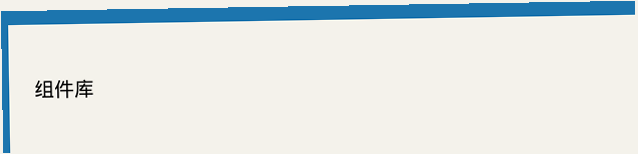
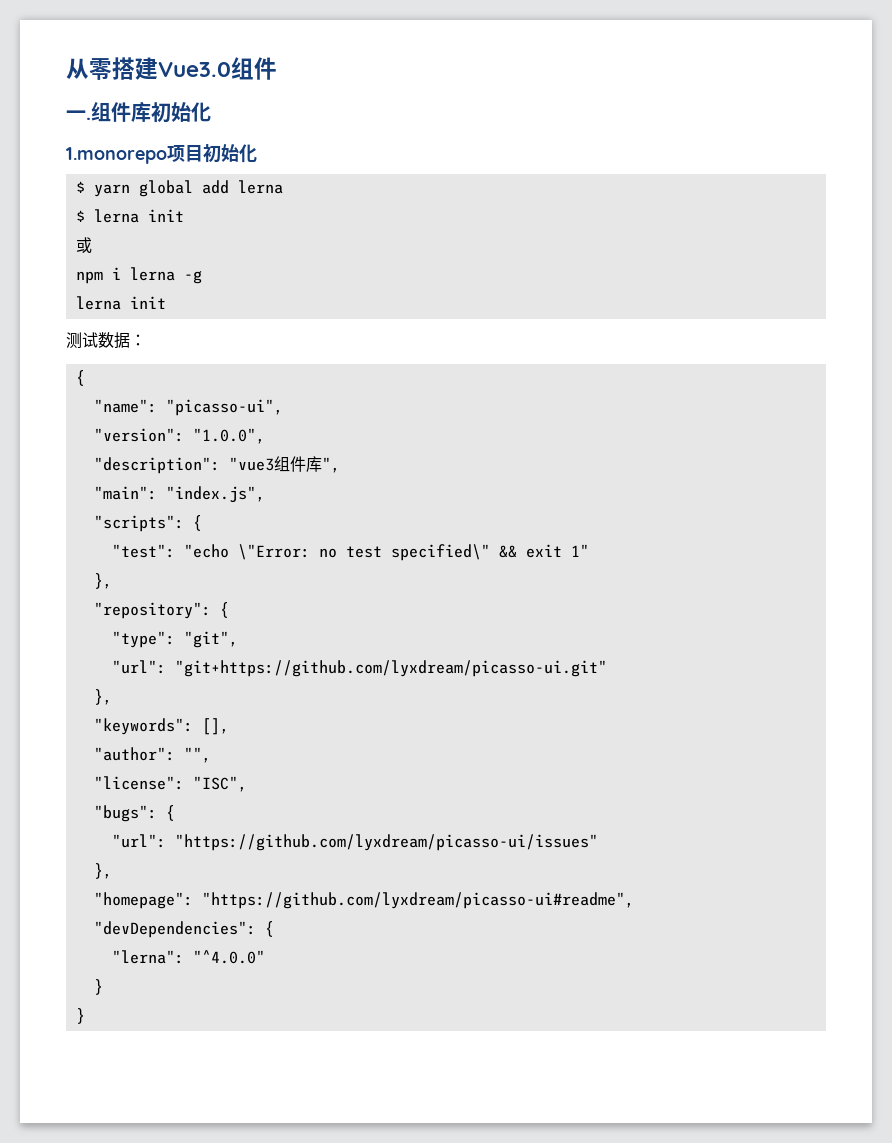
[34,78,95,99] 组件库 -> [66,57,277,80] [66,102,211,123] [66,144,257,164] [75,180,283,197] [75,209,184,223] [75,237,92,253] [75,267,202,284] [75,296,166,310] [66,332,146,349] [75,370,85,386] [93,399,283,416] [93,428,265,444] [93,456,340,474] [93,486,265,503] [93,515,202,532] [111,544,589,561] [93,573,112,589] [93,602,229,619] [111,631,238,648] [111,660,607,677] [93,689,112,705] [93,718,229,735] [93,747,211,763] [93,776,247,792] [93,805,175,822] [111,834,598,851] [93,863,112,879] [93,892,634,909] [93,921,274,938] [111,950,265,964] [93,979,103,995] [75,1008,85,1024] 从零搭建Vue3.0组件 // 一.组件库初始化 // 1.monorepo项目初始化 // $ yarn global add lerna // $ lerna init // 或 // npm i lerna -g // lerna init // 测试数据： // { // "name": "picasso-ui", // "version": "1.0.0", // "description": "vue3组件库", // "main": "index.js", // "scripts": { // "test": "echo \"Error: no test specified\" && exit 1" // }, // "repository": { // "type": "git", // "url": "git+https://github.com/lyxdream/picasso-ui.git" // }, // "keywords": [], // "author": "", // "license": "ISC", // "bugs": { // "url": "https://github.com/lyxdream/picasso-ui/issues" // }, // "homepage": "https://github.com/lyxdream/picasso-ui#readme", // "devDependencies": { // "lerna": "^4.0.0" // } // }

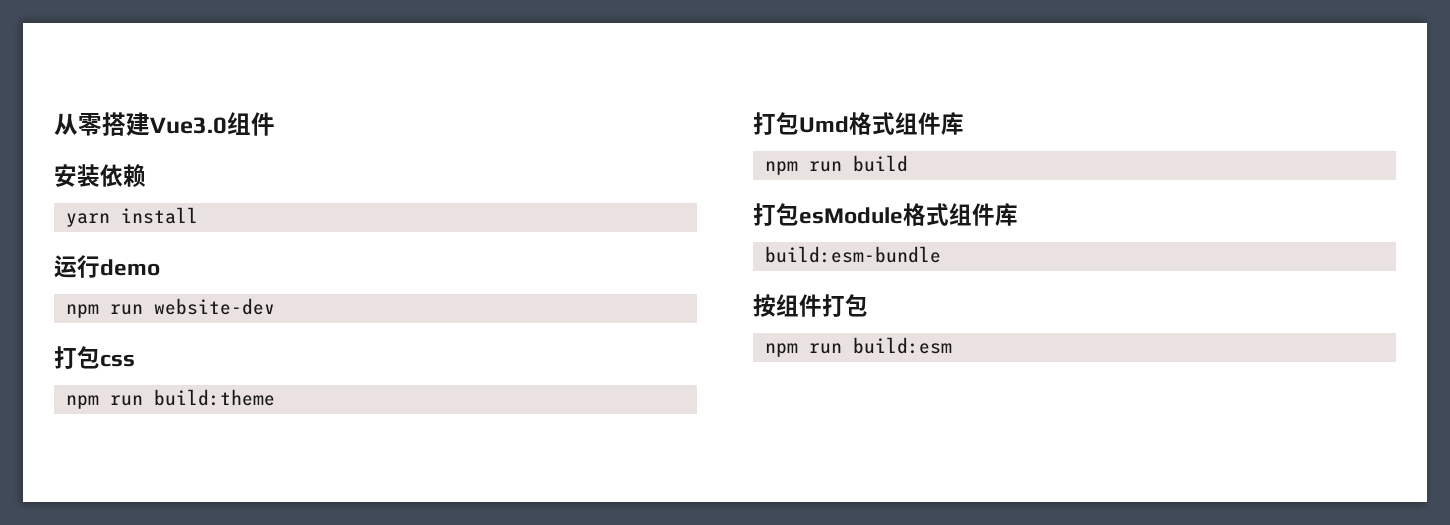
[66,102,211,123] [66,144,257,164] [75,180,283,197] [75,209,184,223] [75,237,92,253] [75,267,202,284] [75,296,166,310] [66,332,146,349] [75,370,85,386] [93,399,283,416] [93,428,265,444] [93,456,340,474] [93,486,265,503] [93,515,202,532] [111,544,589,561] [93,573,112,589] [93,602,229,619] [111,631,238,648] [111,660,607,677] [93,689,112,705] [93,718,229,735] [93,747,211,763] [93,776,247,792] [93,805,175,822] [111,834,598,851] [93,863,112,879] [93,892,634,909] [93,921,274,938] [111,950,265,964] [93,979,103,995] [75,1008,85,1024] 一.组件库初始化 // 1.monorepo项目初始化 // $ yarn global add lerna // $ lerna init // 或 // npm i lerna -g // lerna init // 测试数据： // { // "name": "picasso-ui", // "version": "1.0.0", // "description": "vue3组件库", // "main": "index.js", // "scripts": { // "test": "echo \"Error: no test specified\" && exit 1" // }, // "repository": { // "type": "git", // "url": "git+https://github.com/lyxdream/picasso-ui.git" // }, // "keywords": [], // "author": "", // "license": "ISC", // "bugs": { // "url": "https://github.com/lyxdream/picasso-ui/issues" // }, // "homepage": "https://github.com/lyxdream/picasso-ui#readme", // "devDependencies": { // "lerna": "^4.0.0" // } // } -> [54,164,146,187] [66,207,198,227] [54,255,160,278] [66,298,275,318] [54,346,135,369] [66,389,275,409] [753,112,964,135] [765,155,908,175] [753,203,1018,226] [765,246,941,263] [753,294,868,317] [765,337,952,357] 安装依赖 // yarn install // 运行demo // npm run website-dev // 打包css // npm run build:theme // 打包Umd格式组件库 // npm run build // 打包esModule格式组件库 // build:esm-bundle // 按组件打包 // npm run build:esm

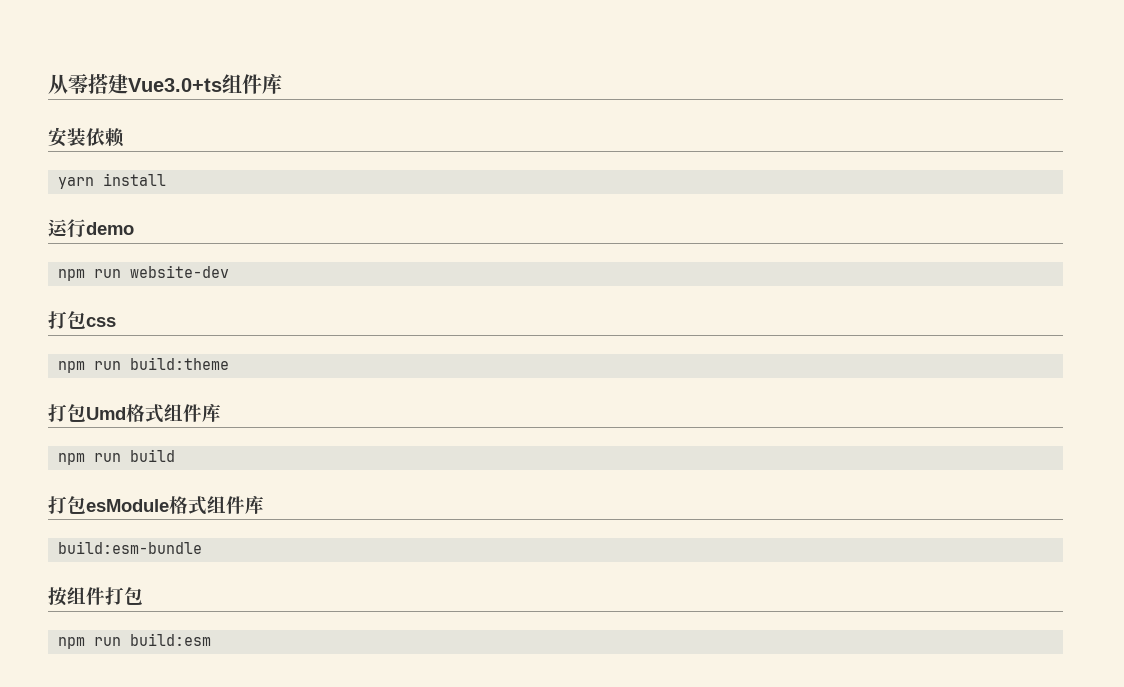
[150,112,275,136] Vue3.0组件 -> [128,73,282,94] Vue3.0+ts组件库

